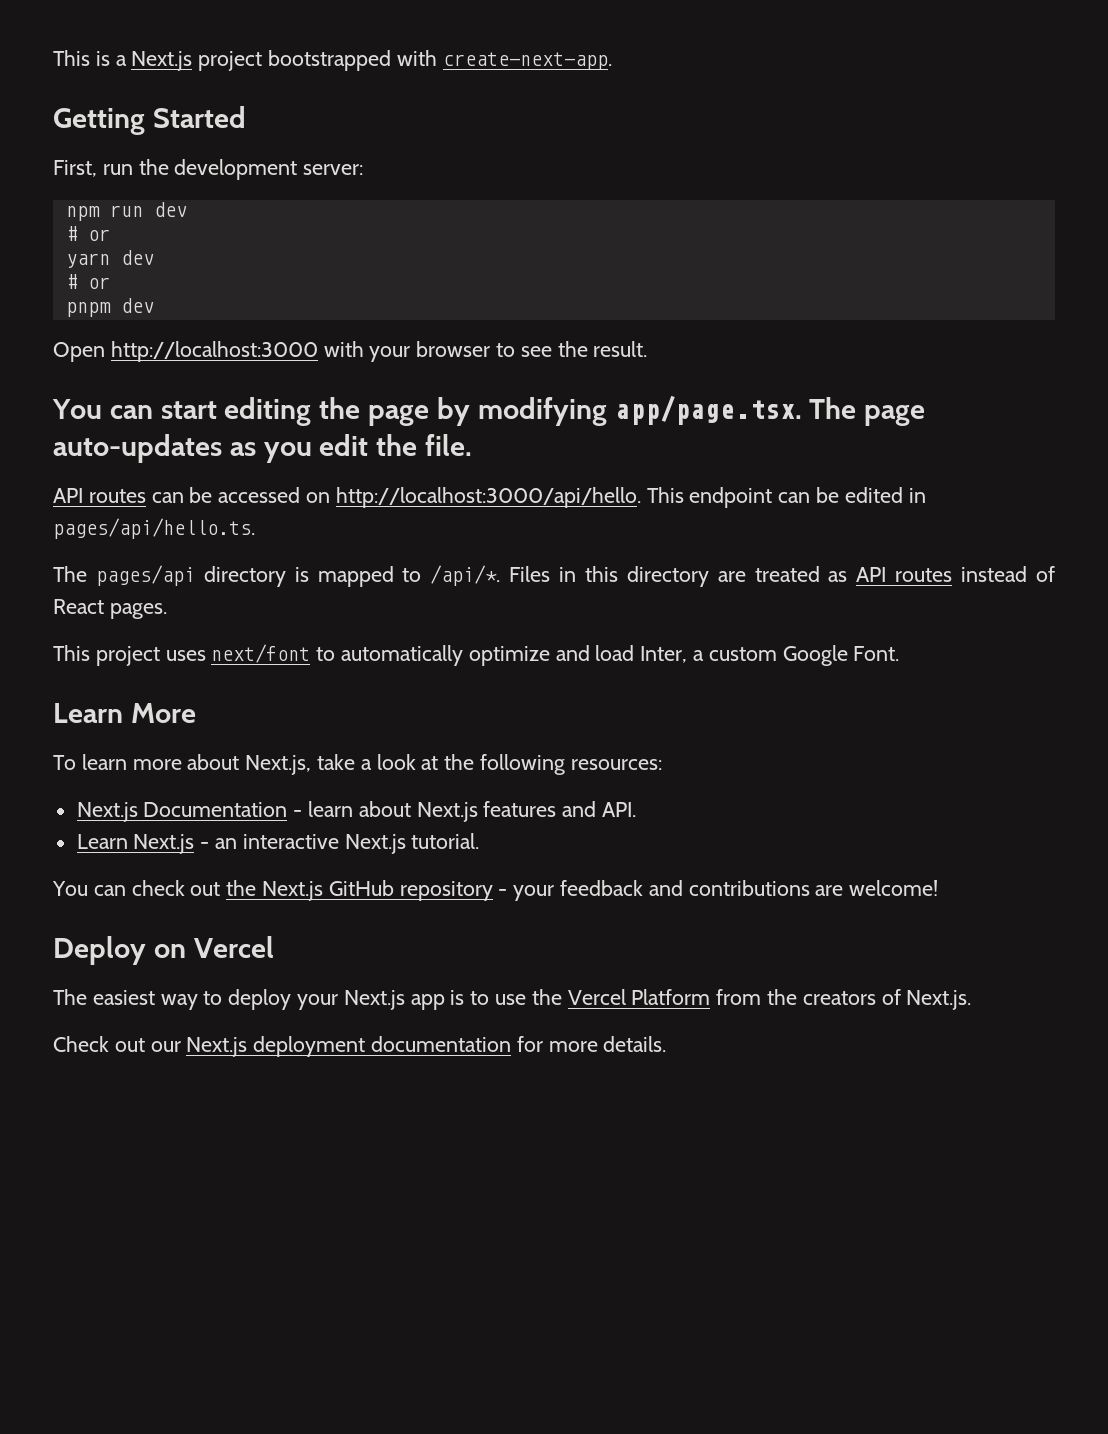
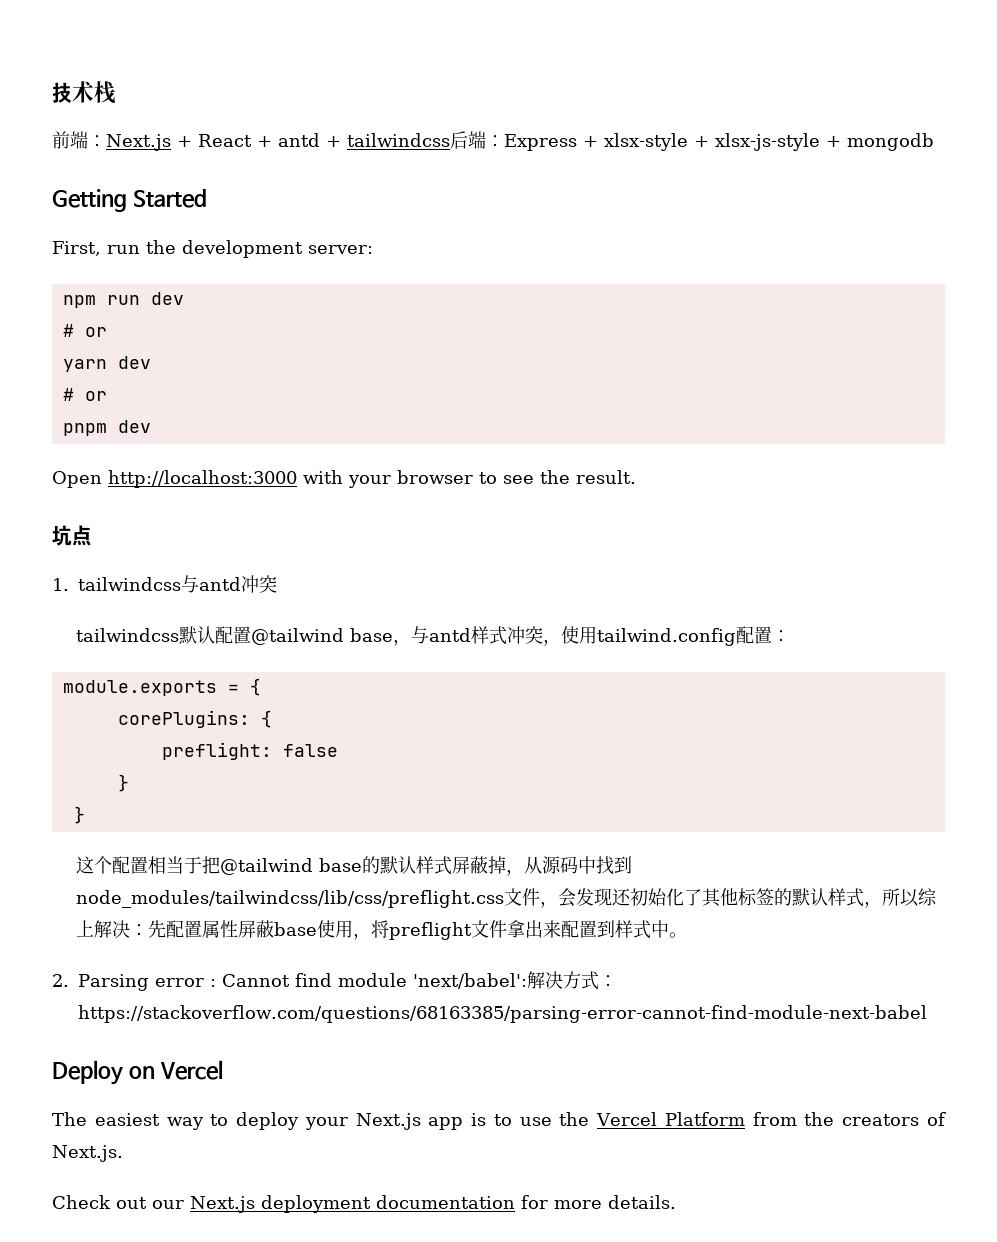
[53,50,612,71] This is a Next.js project bootstrapped with create-next-app. -> [52,81,116,104] [52,131,934,151] 技术栈 // 前端：Next.js + React + antd + tailwindcss后端：Express + xlsx-style + xlsx-js-style + mongodb
[52,395,926,426] [53,434,473,463] [53,487,926,508] [53,518,255,539] [53,565,1055,587] [53,599,167,619] [53,644,900,666] [53,703,196,723] [53,754,662,775] [76,801,637,822] [76,833,480,854] [52,880,939,901] You can start editing the page by modifying app/page.tsx. The page auto-updates as you edit the file. // API routes can be accessed on http://localhost:3000/api/hello. This endpoint can be edited in pages/api/hello.ts. // The pages/api directory is mapped to /api/*. Files in this directory are treated as API routes instead of React pages. // This project uses next/font to automatically optimize and load Inter, a custom Google Font. // Learn More // To learn more about Next.js, take a look at the following resources: // Next.js Documentation - learn about Next.js features and API. // Learn Next.js - an interactive Next.js tutorial. // You can check out the Next.js GitHub repository - your feedback and contributions are welcome! -> [52,525,92,546] [52,575,277,593] [75,626,790,646] [62,678,261,696] [117,710,272,728] [161,742,338,760] [117,774,129,792] [73,806,85,824] [75,856,632,876] [75,888,937,908] [75,920,687,940] [52,971,617,991] [78,1005,927,1023] 坑点 // 1. tailwindcss与antd冲突 // tailwindcss默认配置@tailwind base，与antd样式冲突，使用tailwind.config配置： // module.exports = { // corePlugins: { // preflight: false // } // } // 这个配置相当于把@tailwind base的默认样式屏蔽掉，从源码中找到node_modules/tailwindcss/lib/css/preflight.css文件，会发现还初始化了其他标签的默认样式，所以综上解决：先配置属性屏蔽base使用，将preflight文件拿出来配置到样式中。 // 2. Parsing error : Cannot find module 'next/babel':解决方式：https://stackoverflow.com/questions/68163385/parsing-error-cannot-find-module-next-babel

